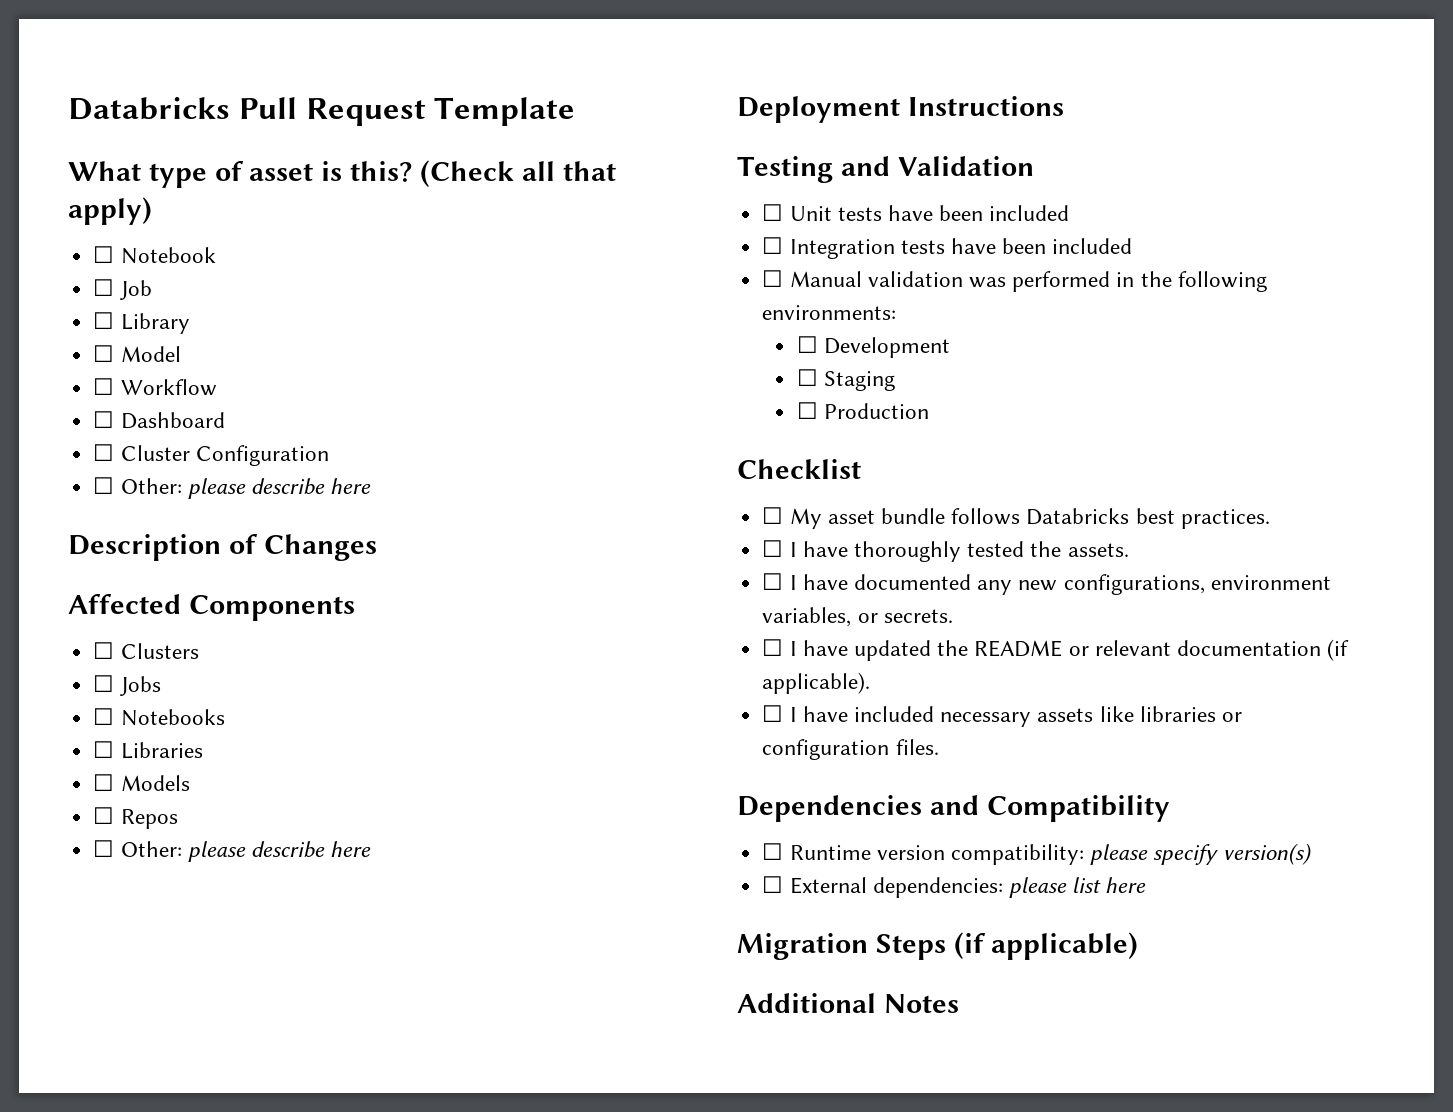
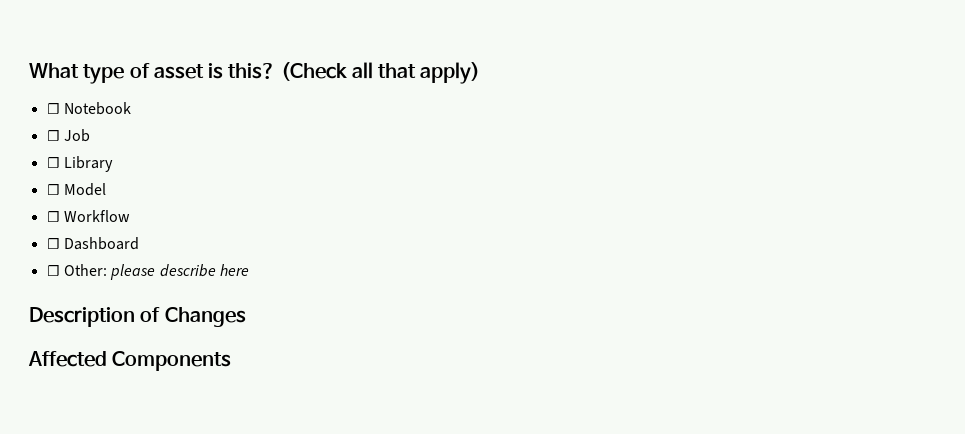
[68,97,576,126] Databricks Pull Request Template // -> (29, 70) none
[93,444,329,466] // ☐ Cluster Configuration -> (139, 243) none
[93,642,199,659] [93,675,161,696] [93,708,225,726] [93,741,203,759] [93,774,190,791] [93,807,178,829] [93,840,372,862] [737,96,1064,123] [737,156,1034,183] [762,204,1070,221] [762,237,1133,259] [762,270,1267,292] [762,305,897,320] [796,336,951,358] [796,369,896,391] [796,402,930,419] [737,459,861,479] [762,507,1270,529] [762,540,1129,562] [762,573,1331,595] [762,607,953,627] [762,639,1350,661] [762,672,871,694] [762,705,1242,727] [762,739,939,760] [737,795,1170,822] [762,843,1312,865] [762,876,1147,898] [737,932,1139,960] [737,993,959,1013] // ☐ Clusters // ☐ Jobs // ☐ Notebooks // ☐ Libraries // ☐ Models // ☐ Repos // ☐ Other: please describe here // Deployment Instructions // Testing and Validation // ☐ Unit tests have been included // ☐ Integration tests have been included // ☐ Manual validation was performed in the following environments: // ☐ Development // ☐ Staging // ☐ Production // Checklist // ☐ My asset bundle follows Databricks best practices. // ☐ I have thoroughly tested the assets. // ☐ I have documented any new configurations, environment variables, or secrets. // ☐ I have updated the README or relevant documentation (if applicable). // ☐ I have included necessary assets like libraries or configuration files. // Dependencies and Compatibility // ☐ Runtime version compatibility: please specify version(s) // ☐ External dependencies: please list here // Migration Steps (if applicable) // Additional Notes -> (232, 361) none

